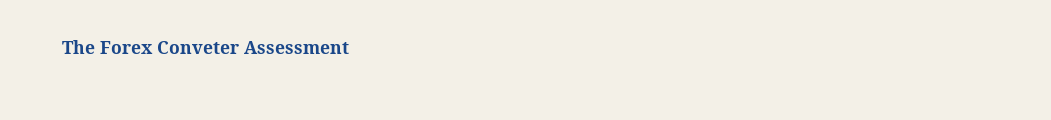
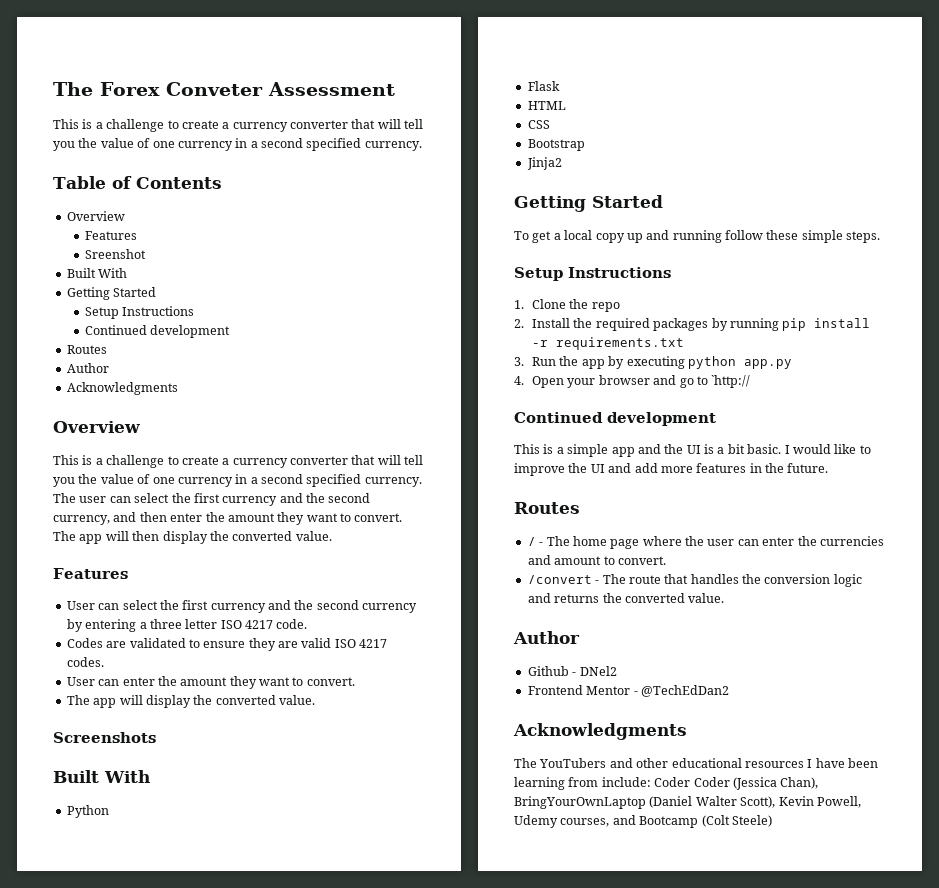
(349, 47) none -> [53,119,424,132] [53,138,422,151] [53,176,222,189] [66,211,125,221] [84,231,137,240] [84,249,146,259] [66,268,128,278] [66,287,157,300] [84,306,195,319] [84,325,231,338] [66,345,107,354] [66,363,109,373] [66,382,178,395] [53,421,140,433] [53,455,424,468] [53,474,422,487] [53,493,371,506] [53,512,403,525] [53,531,332,544] [53,568,128,579] [66,600,418,613] [66,619,308,632] [66,638,388,651] [66,657,104,667] [66,676,355,689] [66,695,315,708] [53,732,156,743] [53,770,150,783] [66,805,109,818] [527,81,560,91] [527,101,566,110] [527,120,550,129] [527,139,585,151] [526,157,562,170] [514,195,663,212] [514,230,881,243] [514,267,671,281] [514,299,620,312] [514,318,871,331] [532,337,685,350] [514,356,792,369] [514,375,751,388] [514,412,716,426] [514,444,871,457] [514,463,829,476] [514,502,580,514] [527,536,884,549] [527,555,666,565] [527,574,862,587] [527,593,725,603] [513,631,580,644] [527,666,617,676] [527,685,729,697] [513,723,687,740] [514,758,878,768] [514,777,819,790] [514,796,861,809] [514,815,772,828] // This is a challenge to create a currency converter that will tell you the value of one currency in a second specified currency. // Table of Contents // Overview // Features // Sreenshot // Built With // Getting Started // Setup Instructions // Continued development // Routes // Author // Acknowledgments // Overview // This is a challenge to create a currency converter that will tell you the value of one currency in a second specified currency. The user can select the first currency and the second currency, and then enter the amount they want to convert. The app will then display the converted value. // Features // User can select the first currency and the second currency by entering a three letter ISO 4217 code. // Codes are validated to ensure they are valid ISO 4217 codes. // User can enter the amount they want to convert. // The app will display the converted value. // Screenshots // Built With // Python // Flask // HTML // CSS // Bootstrap // Jinja2 // Getting Started // To get a local copy up and running follow these simple steps. // Setup Instructions // 1. Clone the repo // 2. Install the required packages by running pip install -r requirements.txt // 3. Run the app by executing python app.py // 4. Open your browser and go to `http:// // Continued development // This is a simple app and the UI is a bit basic. I would like to improve the UI and add more features in the future. // Routes // / - The home page where the user can enter the currencies and amount to convert. // /convert - The route that handles the conversion logic and returns the converted value. // Author // Github - DNel2 // Frontend Mentor - @TechEdDan2 // Acknowledgments // The YouTubers and other educational resources I have been learning from include: Coder Coder (Jessica Chan), BringYourOwnLaptop (Daniel Walter Scott), Kevin Powell, Udemy courses, and Bootcamp (Colt Steele)

